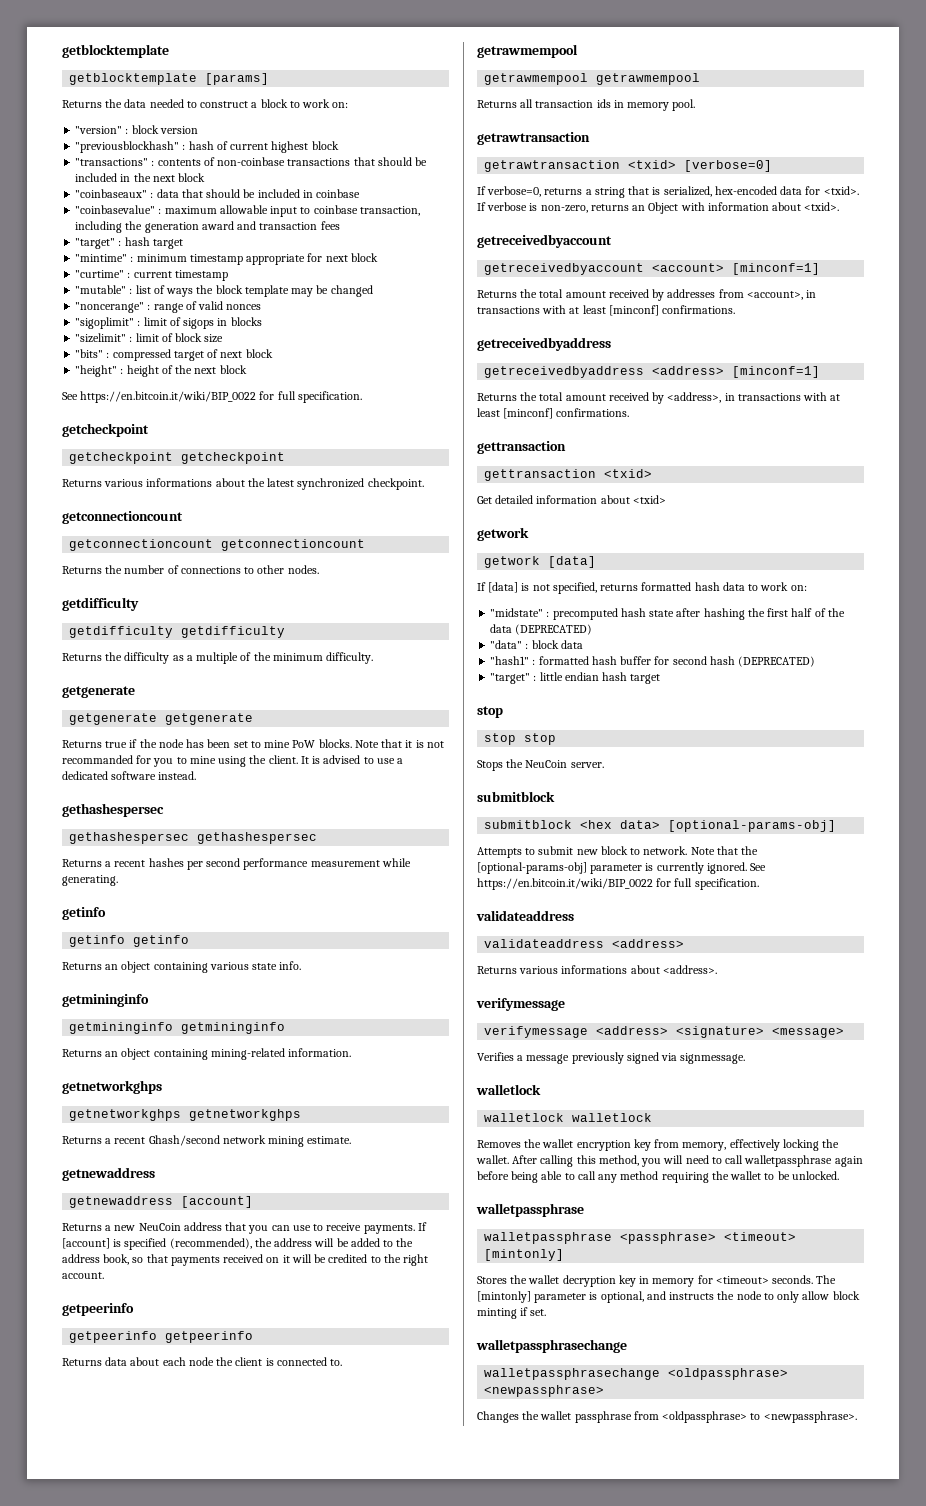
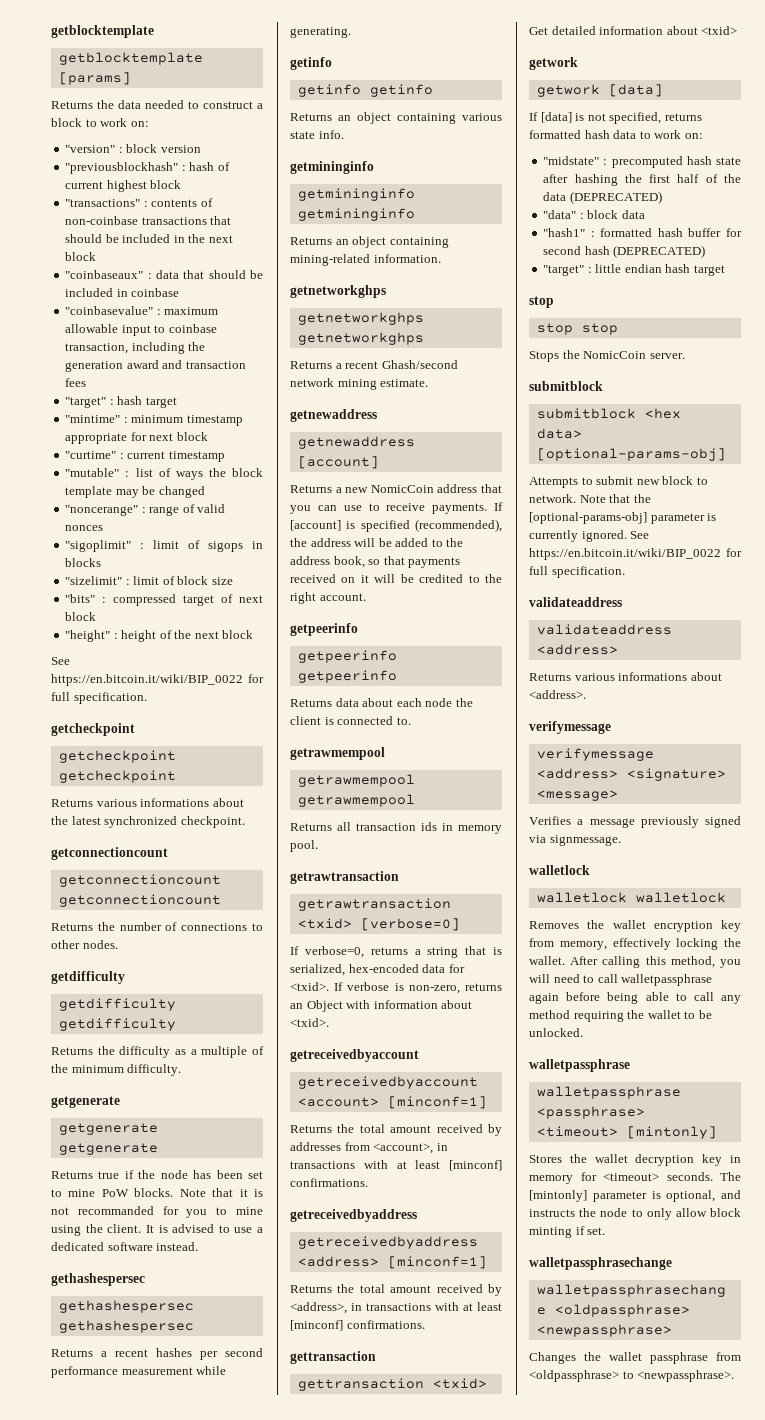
[138,1223,181,1231] NeuCoin -> [370,485,434,493] NomicCoin
[525,760,568,768] NeuCoin -> [583,351,647,359] NomicCoin

